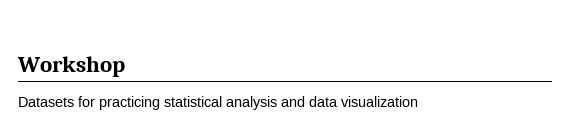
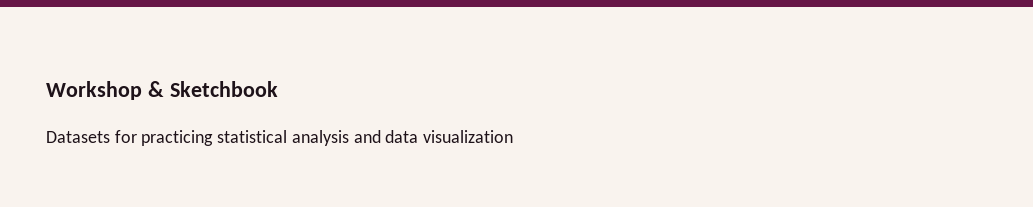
(125, 66) none -> [147,81,278,97] & Sketchbook

